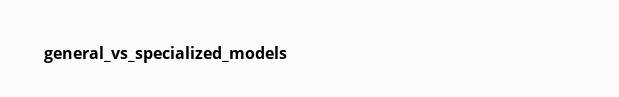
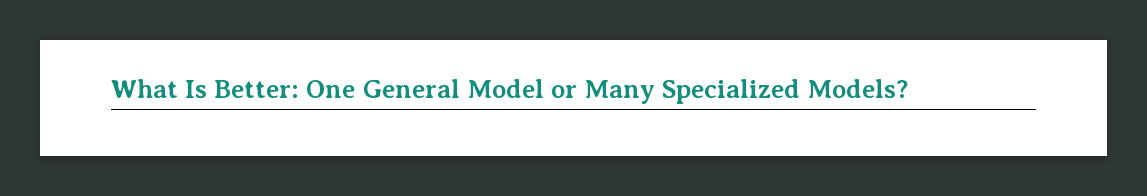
[44,46,287,63] general_vs_specialized_models -> [111,79,910,104] What Is Better: One General Model or Many Specialized Models?

